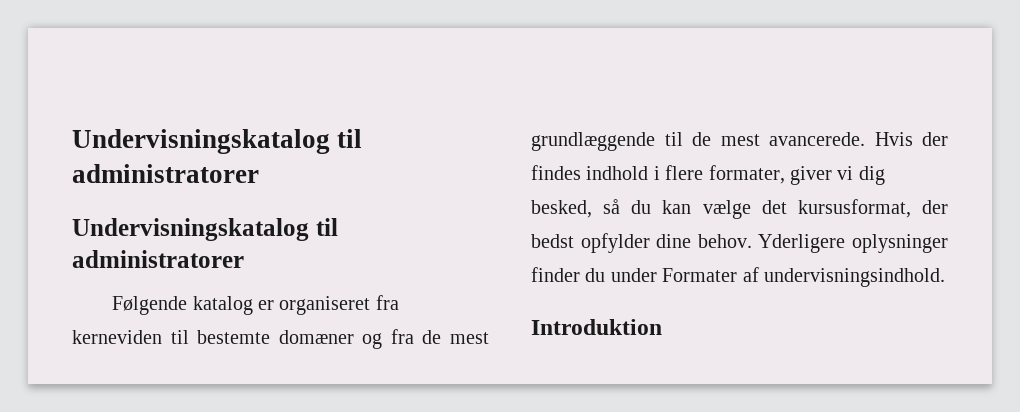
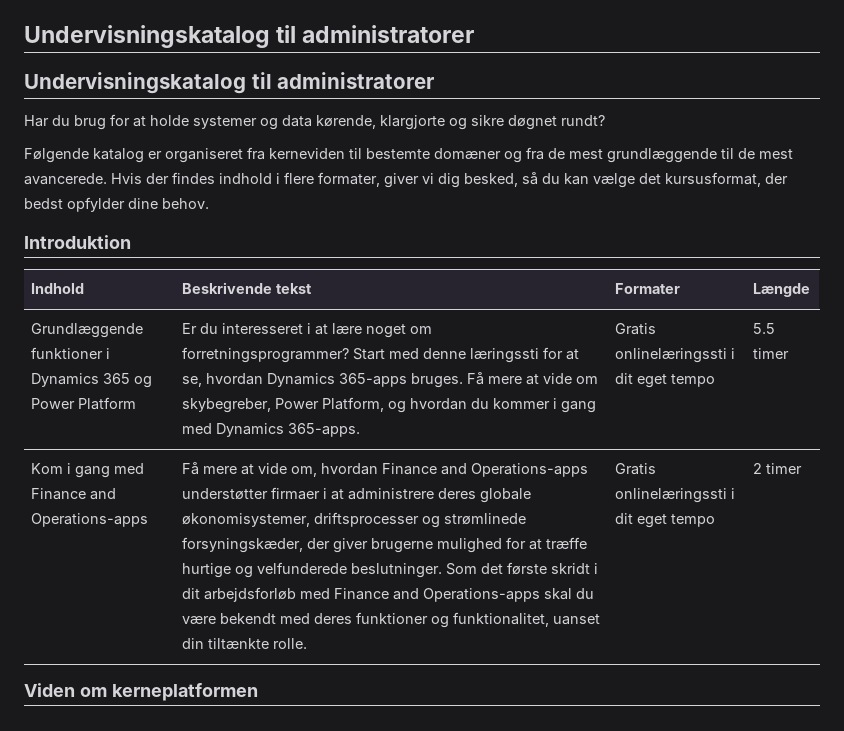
(244, 259) none -> [24,114,605,130] // Har du brug for at holde systemer og data kørende, klargjorte og sikre døgnet rundt?
[758,234,948,253] [531,267,945,287] [531,319,662,335] Yderligere oplysninger finder du under Formater af undervisningsindhold. // Introduktion -> [24,235,131,249] [31,283,85,294] [182,282,313,294] [615,283,681,294] [753,283,811,297] [31,323,144,338] [31,347,111,359] [31,373,153,388] [31,397,137,410] [182,323,433,338] [182,347,580,363] [182,372,599,388] [182,397,597,413] [182,423,361,437] [615,323,657,335] [615,348,736,363] [615,373,716,388] [753,323,776,334] [753,348,790,359] [31,463,145,478] [31,488,117,500] [31,513,149,527] [182,462,589,477] [182,487,532,503] [182,512,527,528] [182,537,588,553] [182,562,599,578] [182,587,595,602] [182,612,601,628] [182,638,308,649] [615,463,657,475] [615,488,736,503] [615,513,716,528] [753,463,803,474] [24,683,258,701] // Introduktion // Indhold | Beskrivende tekst | Formater | Længde // Grundlæggende funktioner i Dynamics 365 og Power Platform | Er du interesseret i at lære noget om forretningsprogrammer? Start med denne læringssti for at se, hvordan Dynamics 365-apps bruges. Få mere at vide om skybegreber, Power Platform, og hvordan du kommer i gang med Dynamics 365-apps. | Gratis onlinelæringssti i dit eget tempo | 5.5 timer // Kom i gang med Finance and Operations-apps | Få mere at vide om, hvordan Finance and Operations-apps understøtter firmaer i at administrere deres globale økonomisystemer, driftsprocesser og strømlinede forsyningskæder, der giver brugerne mulighed for at træffe hurtige og velfunderede beslutninger. Som det første skridt i dit arbejdsforløb med Finance and Operations-apps skal du være bekendt med deres funktioner og funktionalitet, uanset din tiltænkte rolle. | Gratis onlinelæringssti i dit eget tempo | 2 timer // Viden om kerneplatformen

